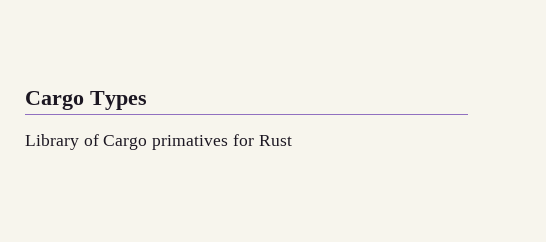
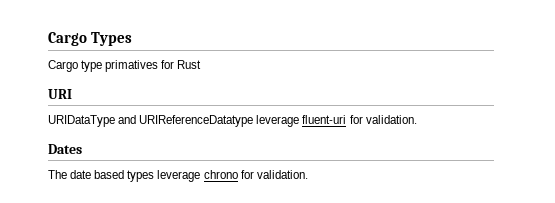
[25,134,148,150] Library of Cargo -> [48,60,103,72] Cargo type
(292, 140) none -> [48,89,72,99] [48,115,417,127] [48,144,82,154] [48,170,308,182] // URI // URIDataType and URIReferenceDatatype leverage fluent-uri for validation. // Dates // The date based types leverage chrono for validation.

